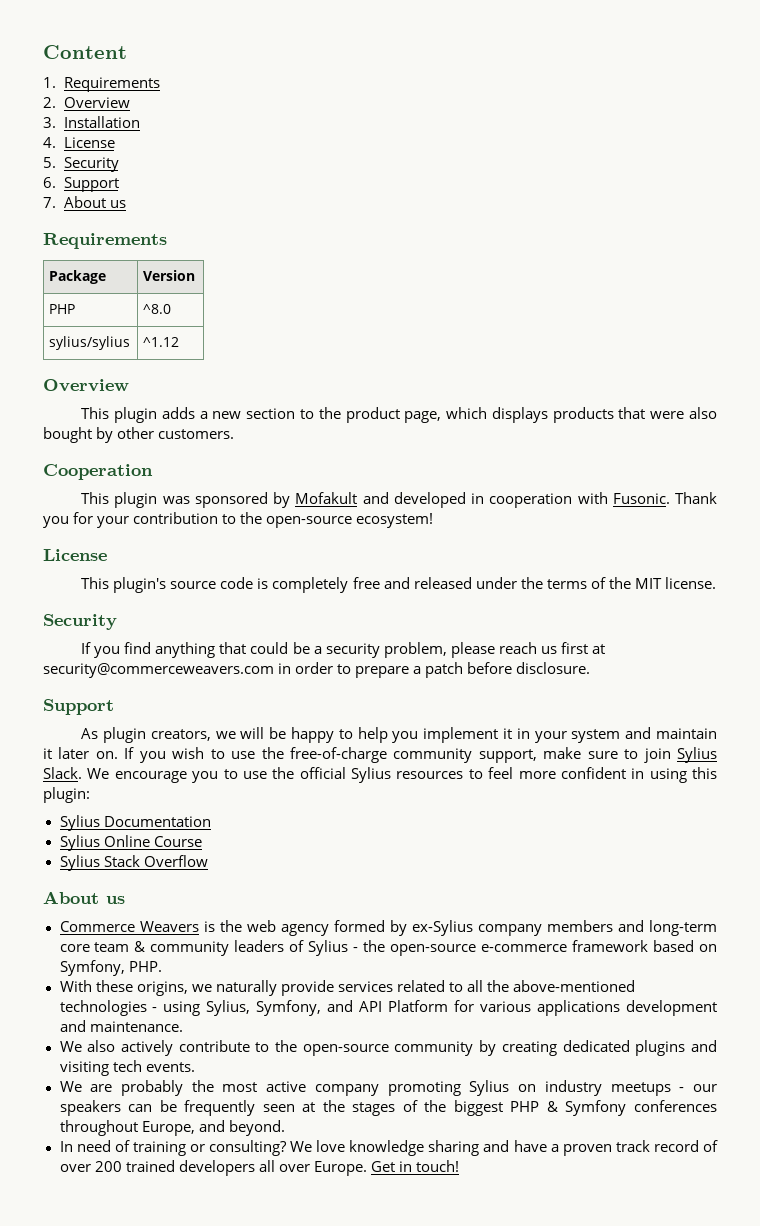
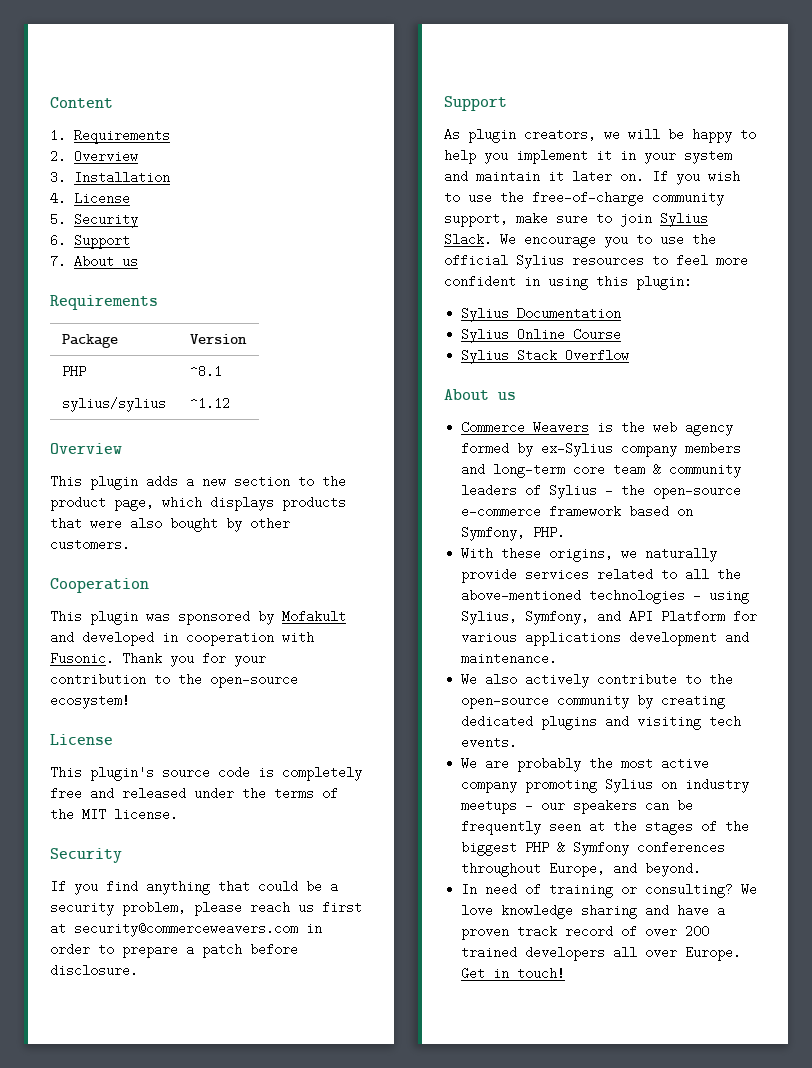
[143,304,172,314] ^8.0 -> [189,365,222,378] ^8.1

